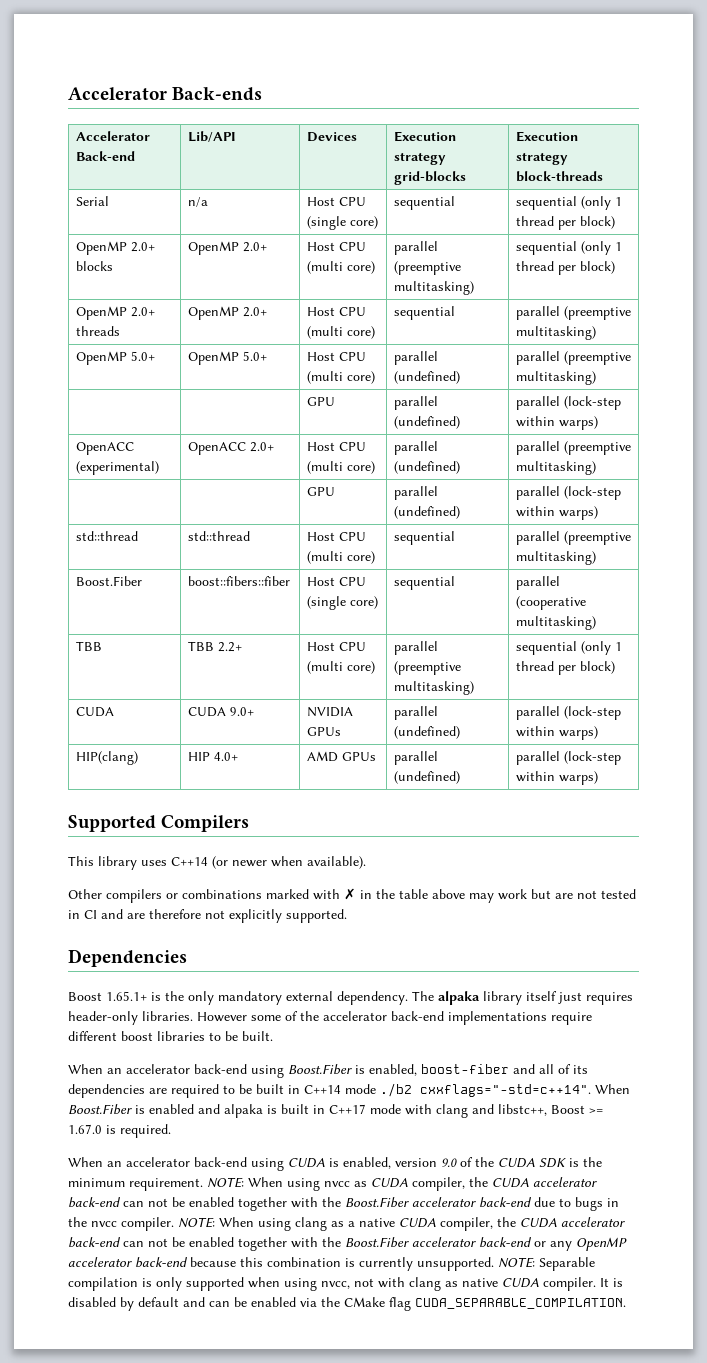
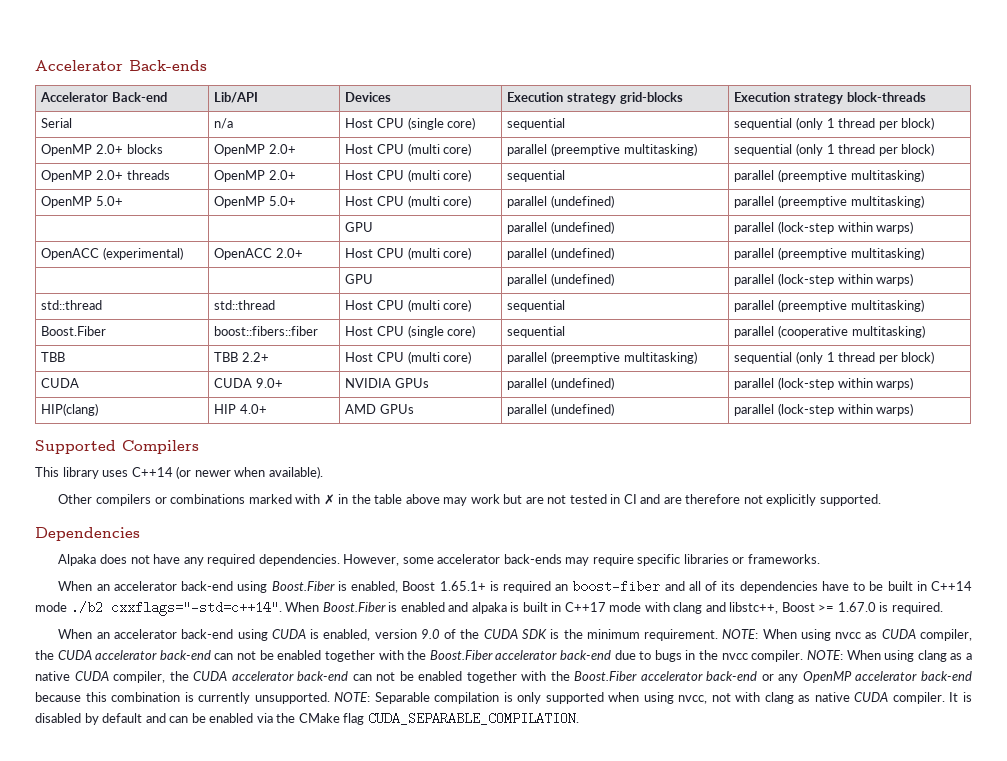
[68,991,633,1005] [68,1011,592,1025] [68,1031,273,1041] Boost 1.65.1+ is the only mandatory external dependency. The alpaka library itself just requires header-only libraries. However some of the accelerator back-end implementations require different boost libraries to be built. -> [58,554,820,566] Alpaka does not have any required dependencies. However, some accelerator back-ends may require specific libraries or frameworks.
(417, 1070) none -> [402,581,569,593] Boost 1.65.1+ is required an
[149,1084,219,1098] are required -> [821,581,849,591] have

